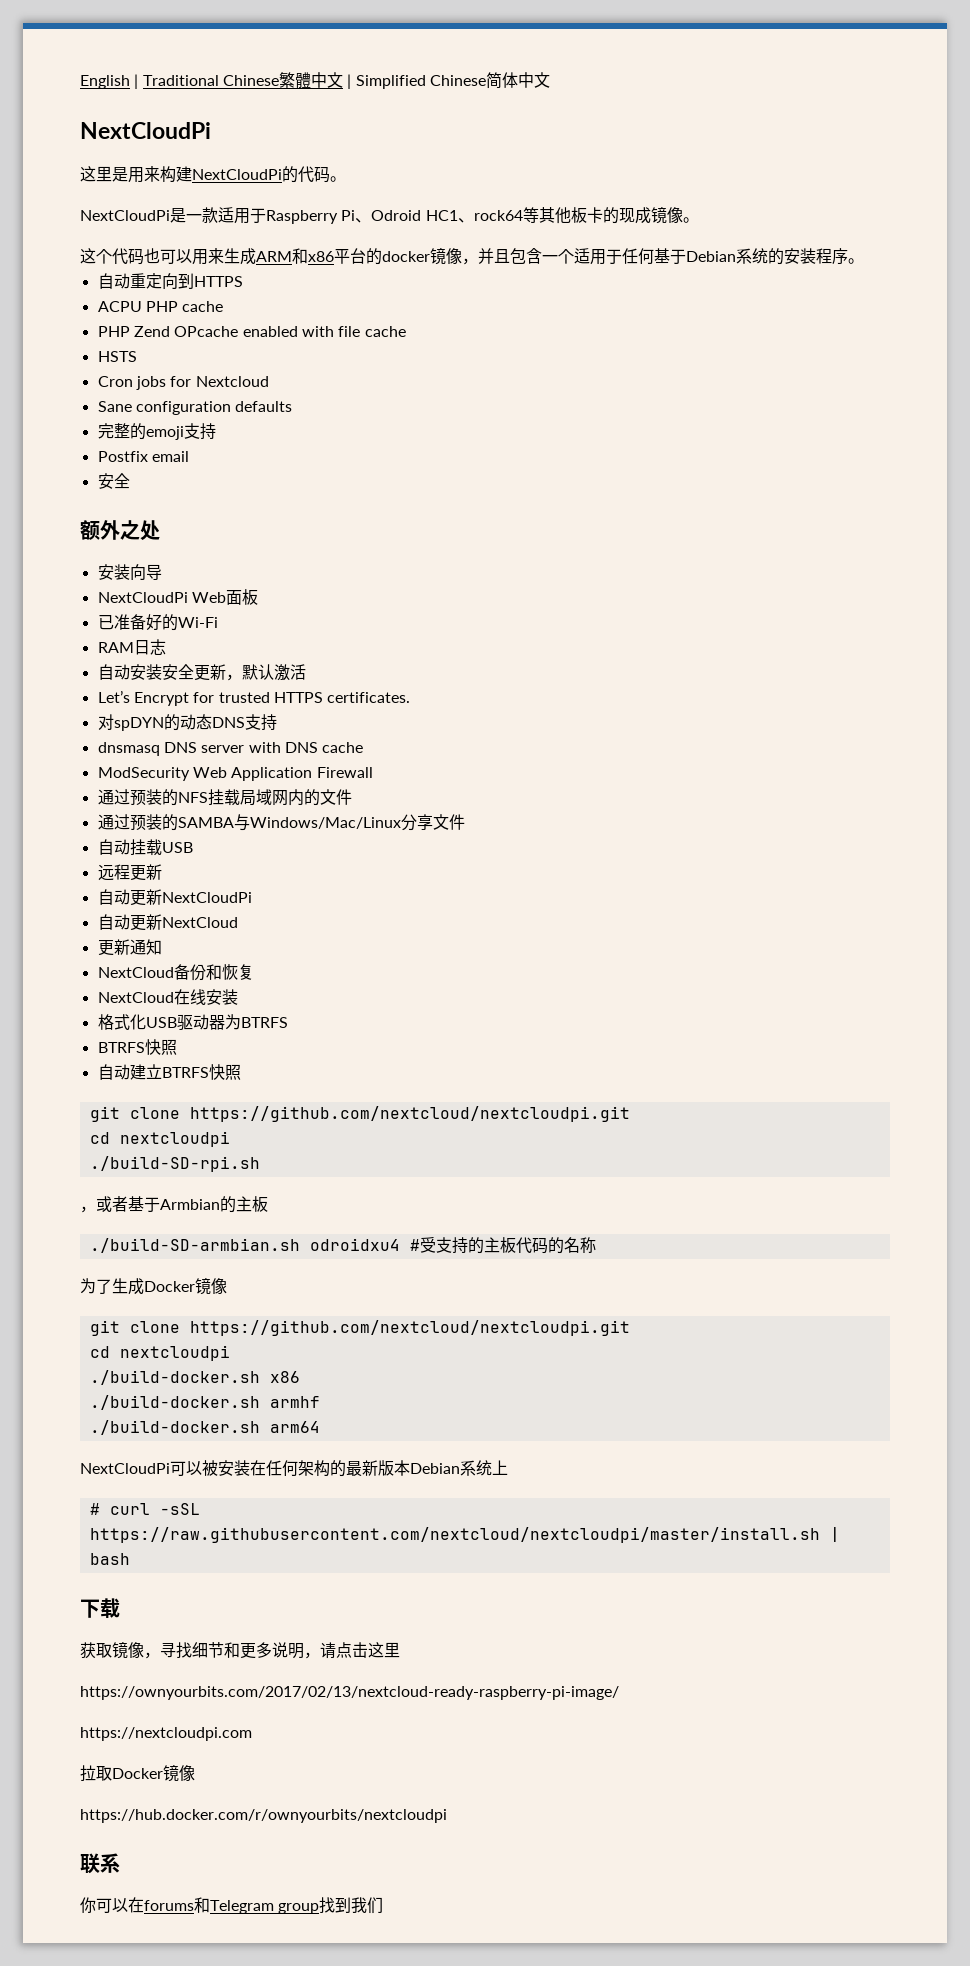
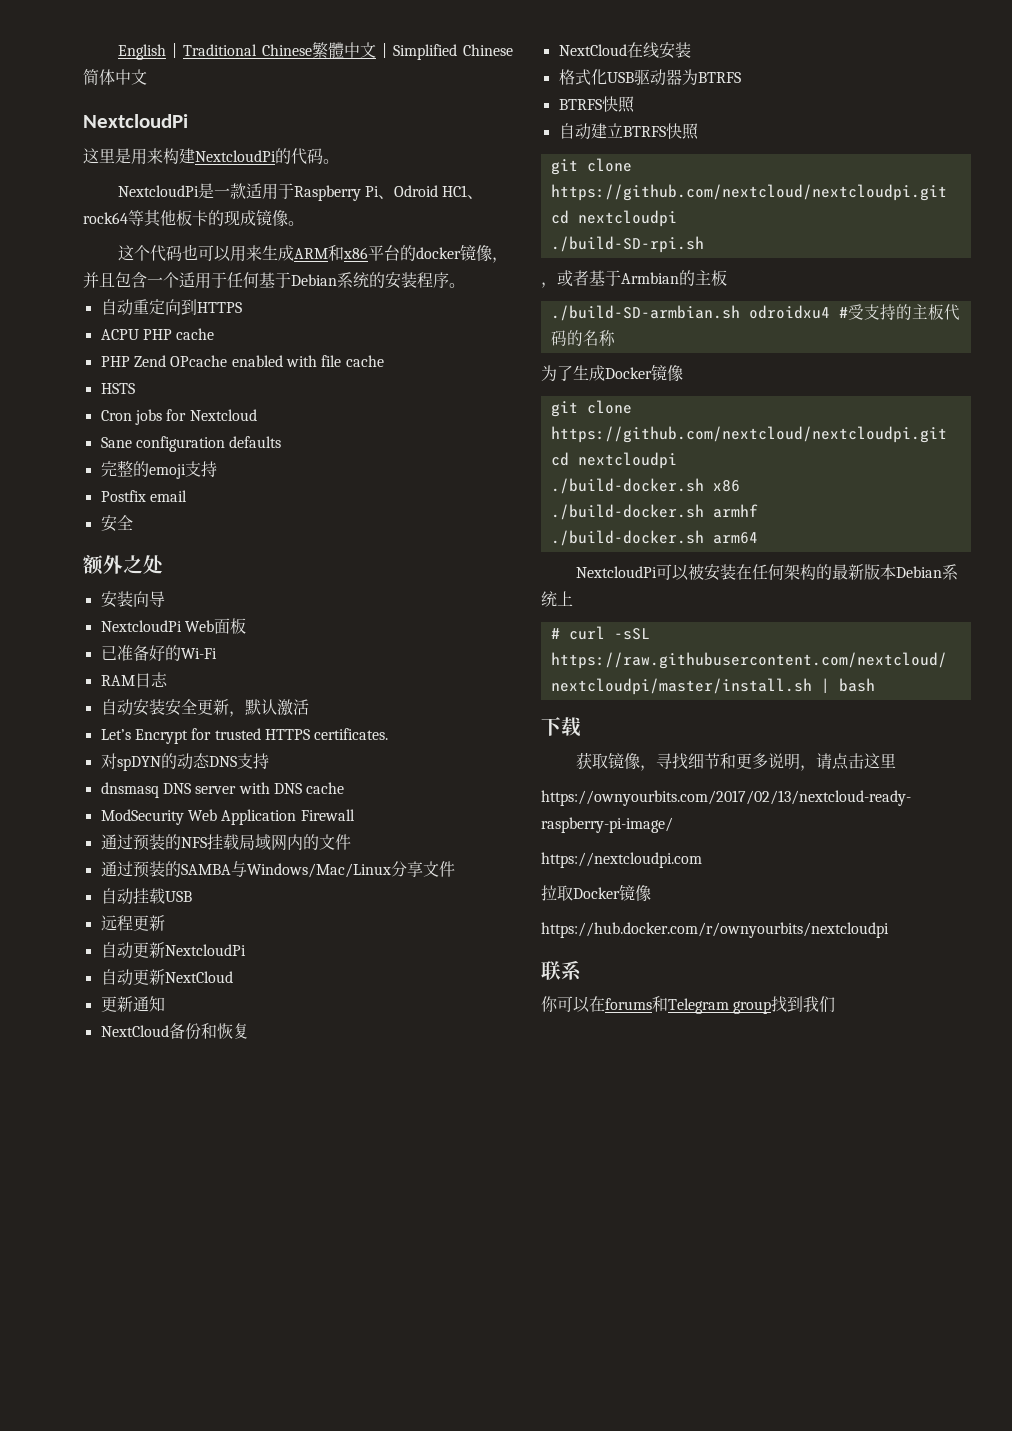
[80,122,211,139] NextCloudPi -> [83,114,188,128] NextcloudPi
[192,169,282,180] NextCloudPi -> [195,150,276,162] NextcloudPi
[80,210,170,221] NextCloudPi -> [117,185,199,197] NextcloudPi
[97,592,188,603] NextCloudPi -> [100,620,182,632] NextcloudPi
[161,892,252,903] NextCloudPi -> [164,944,246,956] NextcloudPi
[80,1463,170,1474] NextCloudPi -> [575,566,657,578] NextcloudPi

